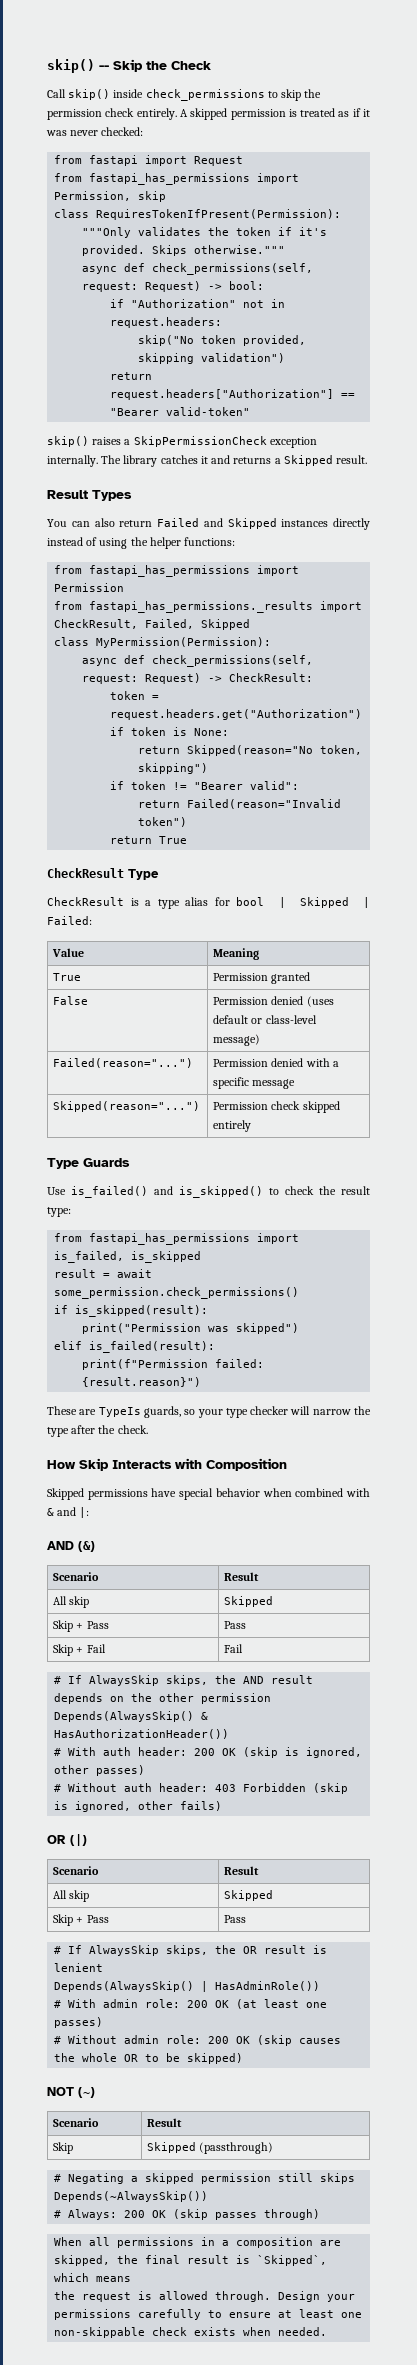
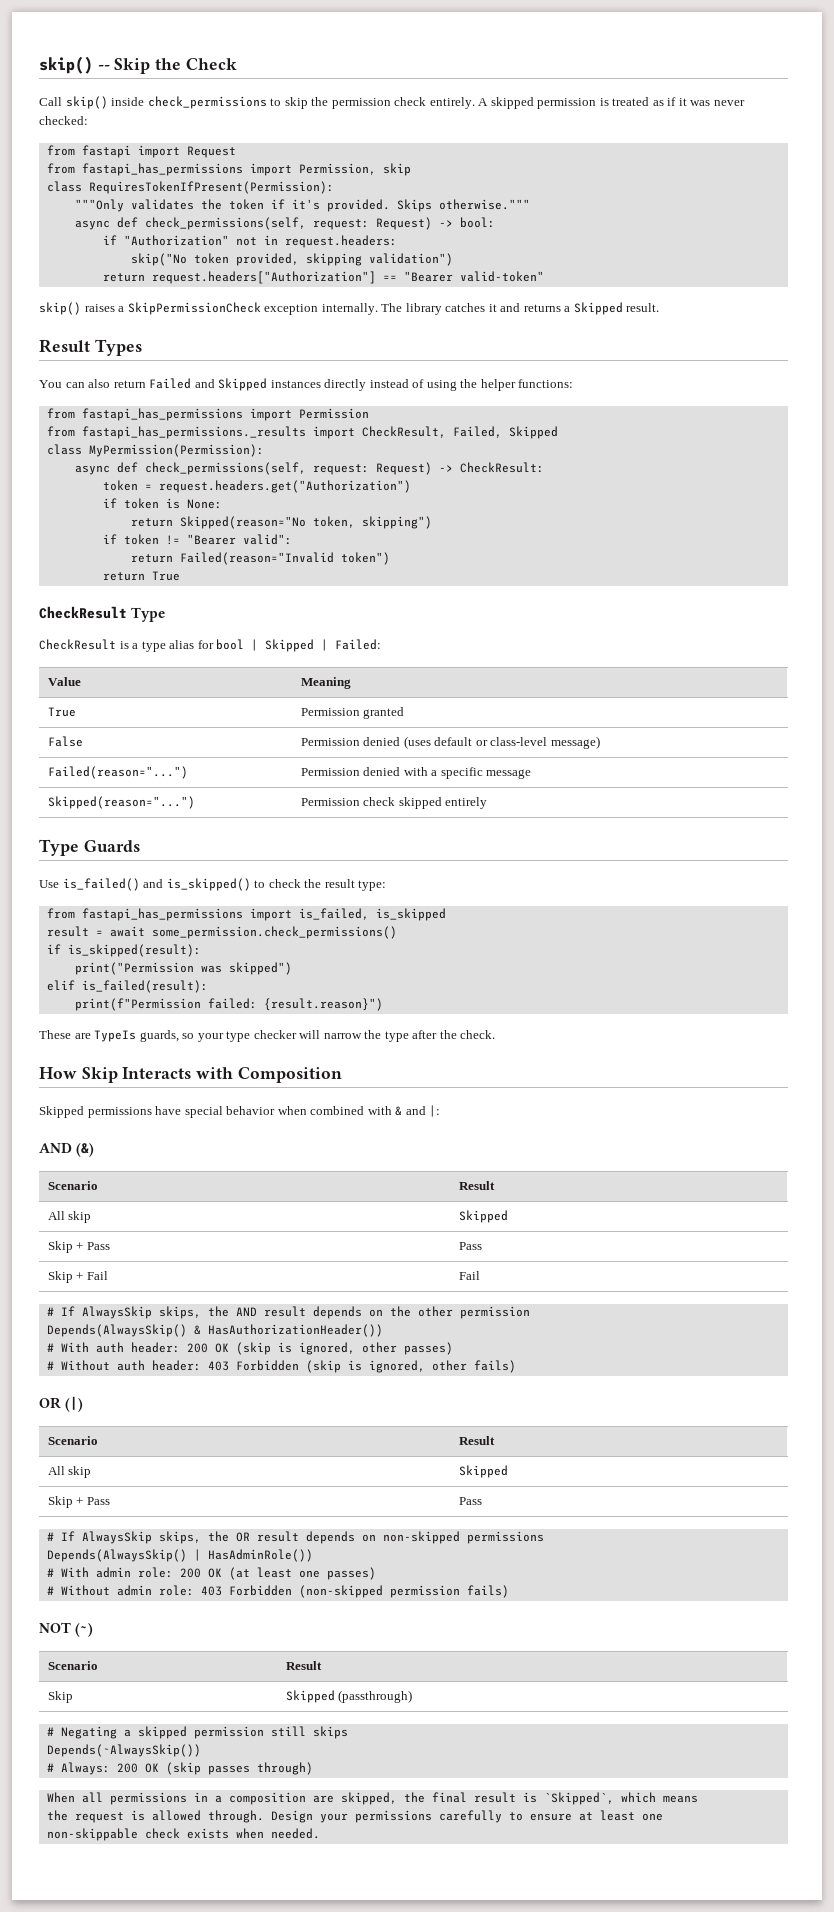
[313,1945,328,1954] [54,1963,104,1972] is lenient -> [305,1531,544,1544] depends on non-skipped permissions
[208,2035,342,2046] [54,2053,244,2064] 200 OK (skip causes the whole OR to be skipped) -> [200,1585,509,1598] 403 Forbidden (non-skipped permission fails)

